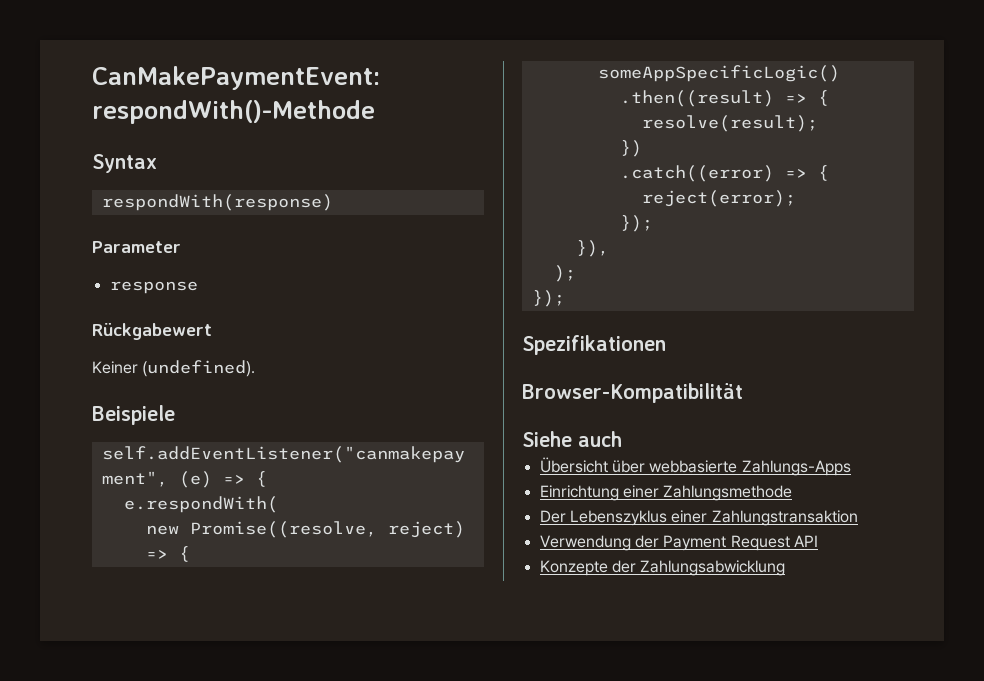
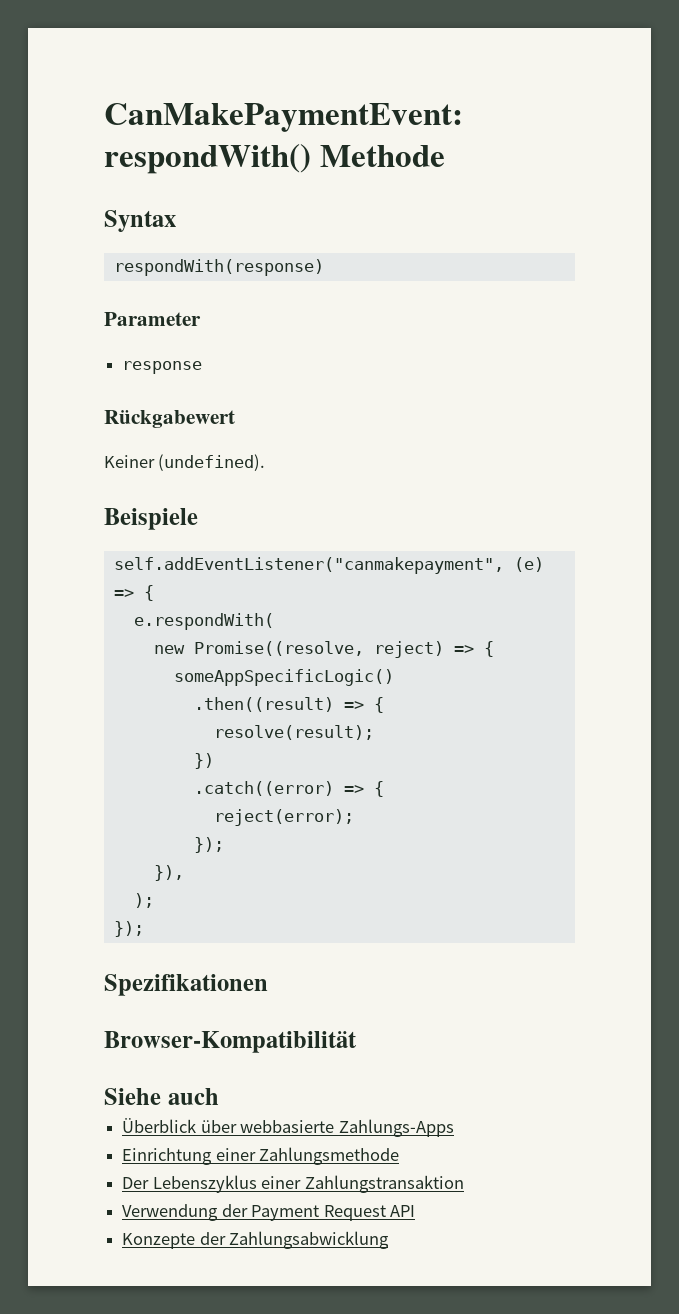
[92,100,375,124] respondWith()-Methode -> [104,144,445,174] respondWith() Methode
[539,457,608,473] Übersicht -> [122,1118,197,1133] Überblick

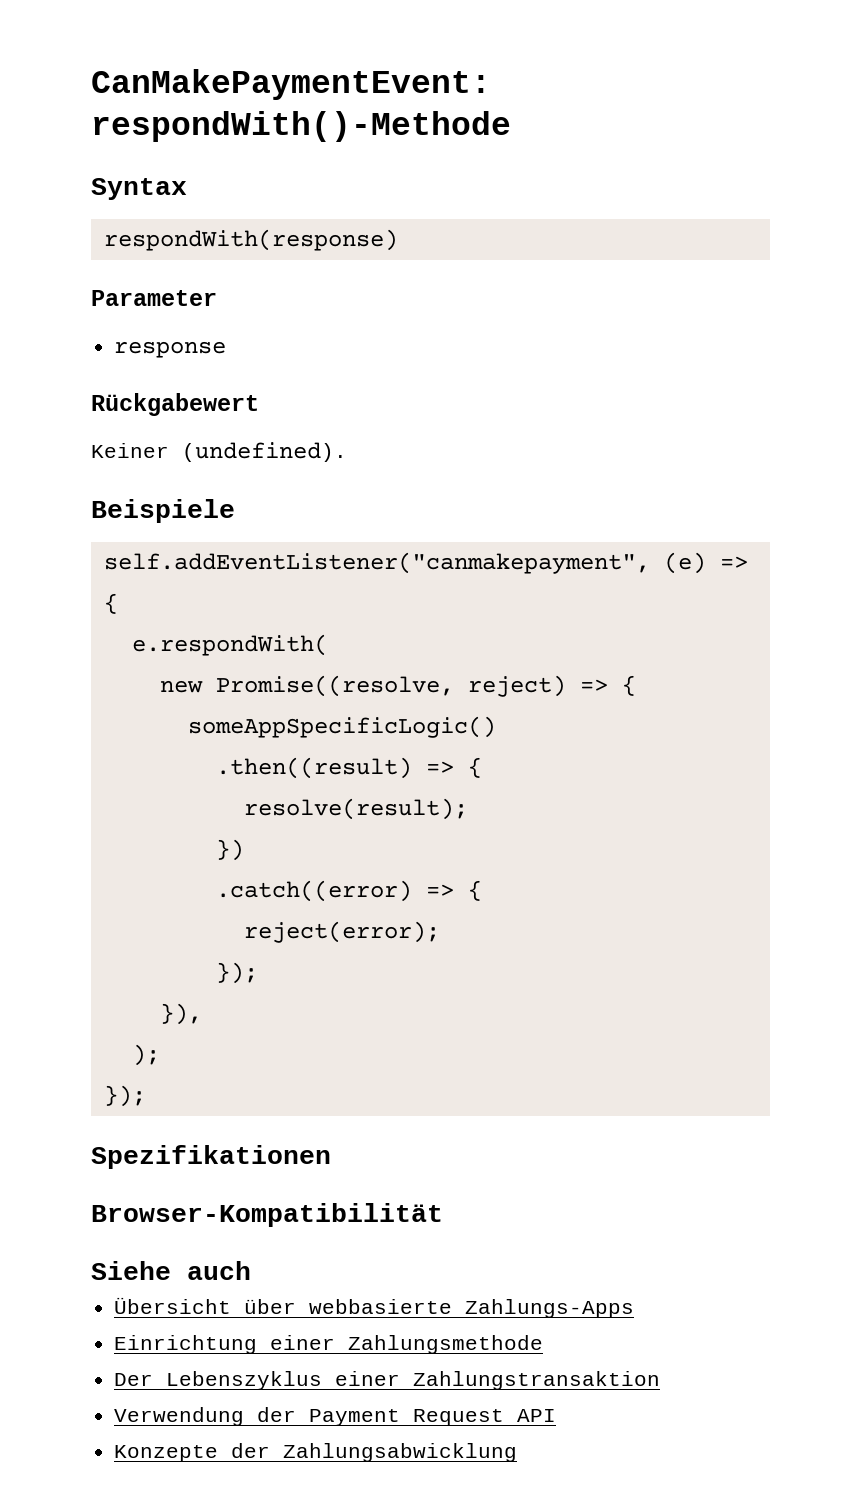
[104,144,445,174] respondWith() Methode -> [91,111,511,142] respondWith()-Methode
[122,1118,197,1133] Überblick -> [114,1297,232,1314] Übersicht

